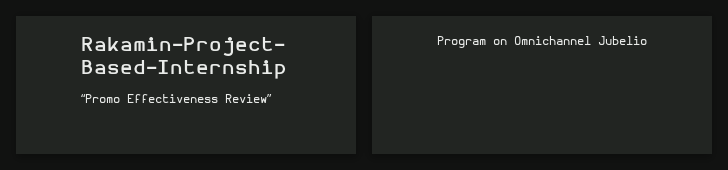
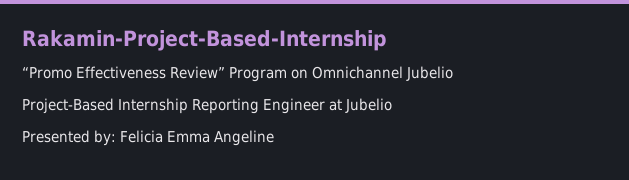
(647, 40) none -> [22,98,393,114] [22,130,275,146] // Project-Based Internship Reporting Engineer at Jubelio // Presented by: Felicia Emma Angeline

